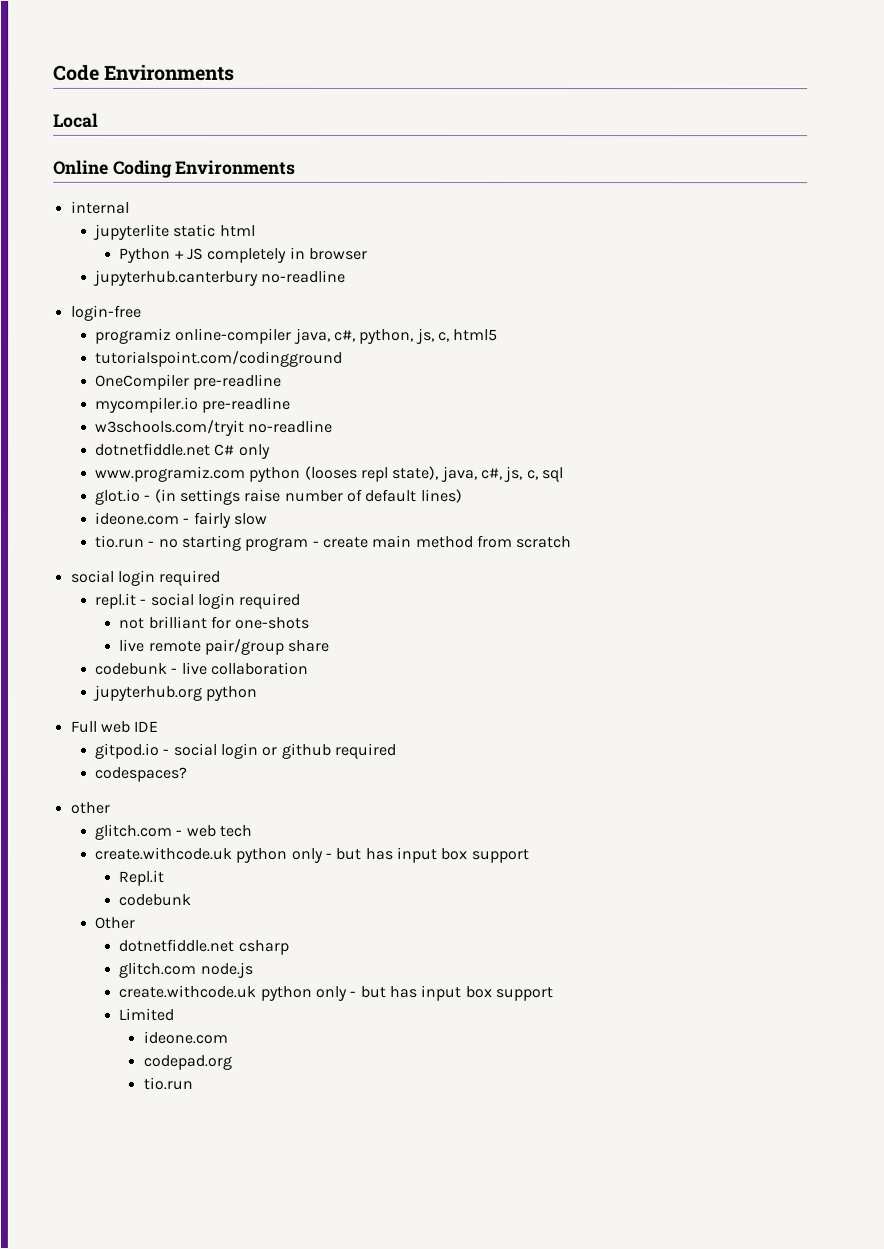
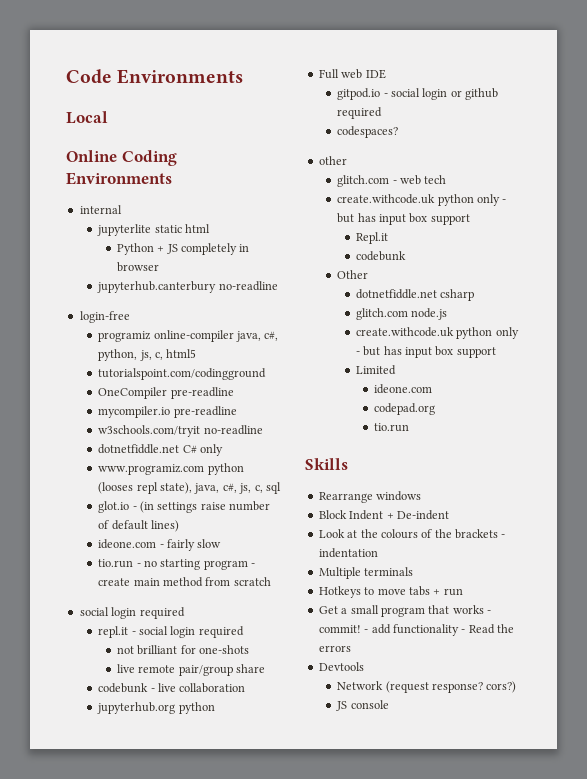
(193, 1083) none -> [305,458,348,470] [318,491,422,503] [318,510,449,520] [318,529,506,539] [318,548,378,558] [318,567,414,579] [318,586,463,598] [318,605,491,617] [318,624,514,636] [318,645,351,652] [318,662,364,671] [337,681,517,693] [336,700,389,711] // Skills // Rearrange windows // Block Indent + De-indent // Look at the colours of the brackets - indentation // Multiple terminals // Hotkeys to move tabs + run // Get a small program that works - commit! - add functionality - Read the errors // Devtools // Network (request response? cors?) // JS console

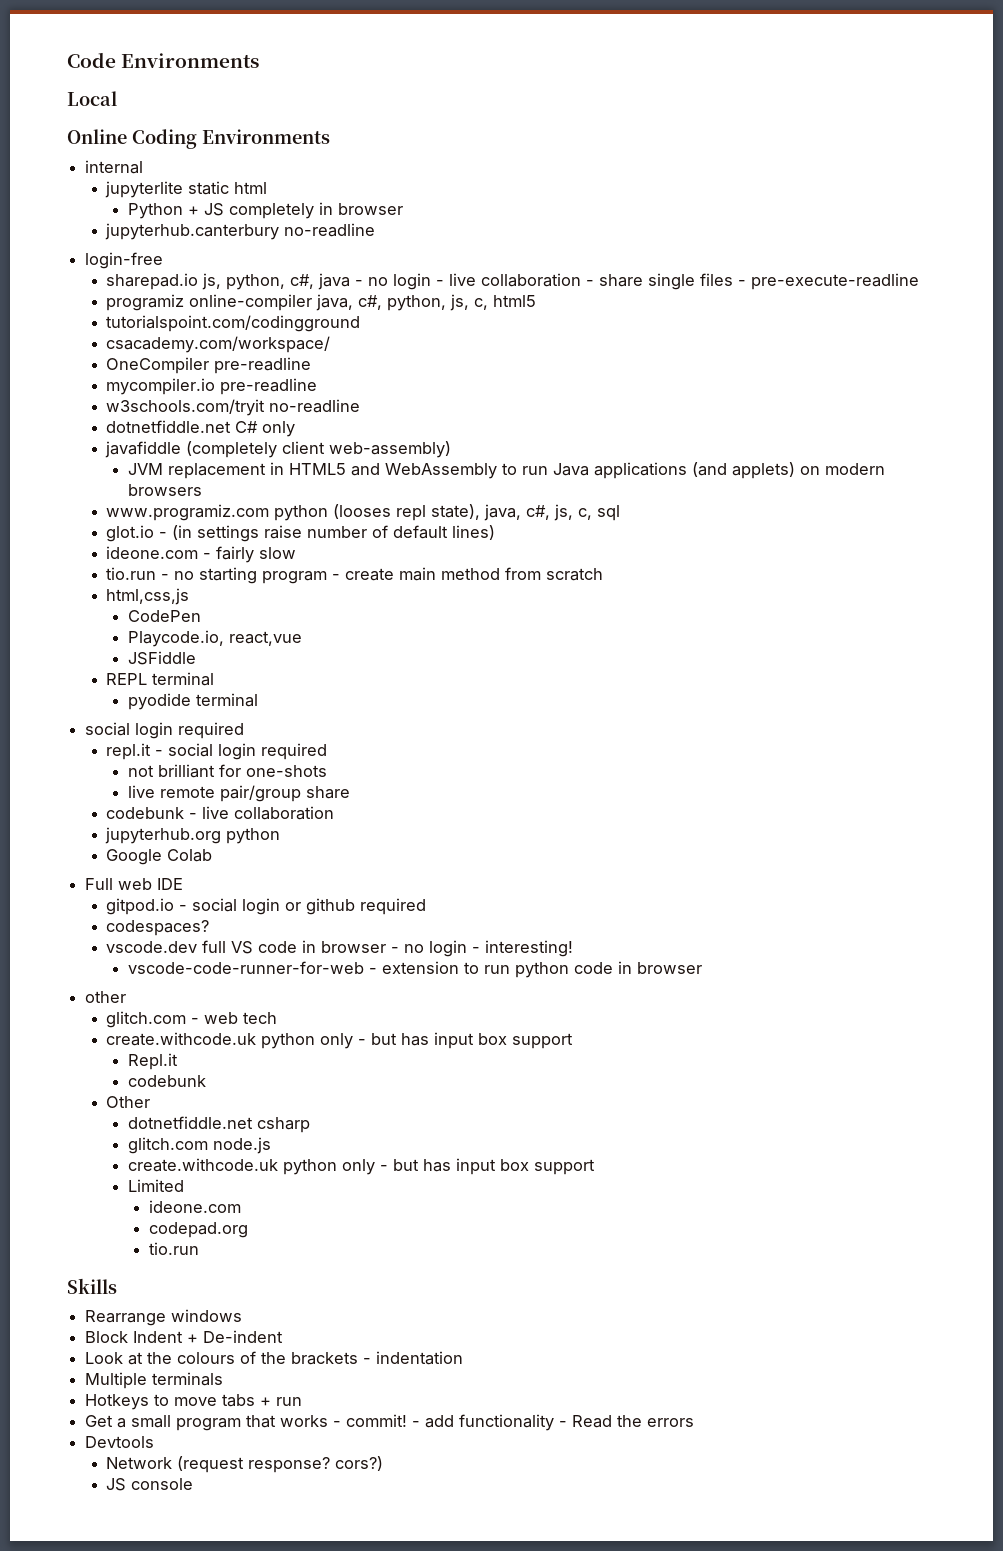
(130, 317) none -> [106,273,920,290] // sharepad.io js, python, c#, java - no login - live collaboration - share single files - pre-execute-readline
(267, 374) none -> [106,336,331,353] // csacademy.com/workspace/
(224, 450) none -> [105,441,452,458] [127,462,885,479] [127,484,202,496] // javafiddle (completely client web-assembly) // JVM replacement in HTML5 and WebAssembly to run Java applications (and applets) on modern browsers
(271, 581) none -> [106,588,190,605] [127,610,201,622] [127,630,302,647] [127,651,196,665] [106,672,215,686] [127,693,258,710] // html,css,js // CodePen // Playcode.io, react,vue // JSFiddle // REPL terminal // pyodide terminal
(215, 708) none -> [106,849,213,865] // Google Colab
(399, 132) none -> [106,940,574,957] [127,961,702,978] // vscode.dev full VS code in browser - no login - interesting! // vscode-code-runner-for-web - extension to run python code in browser

